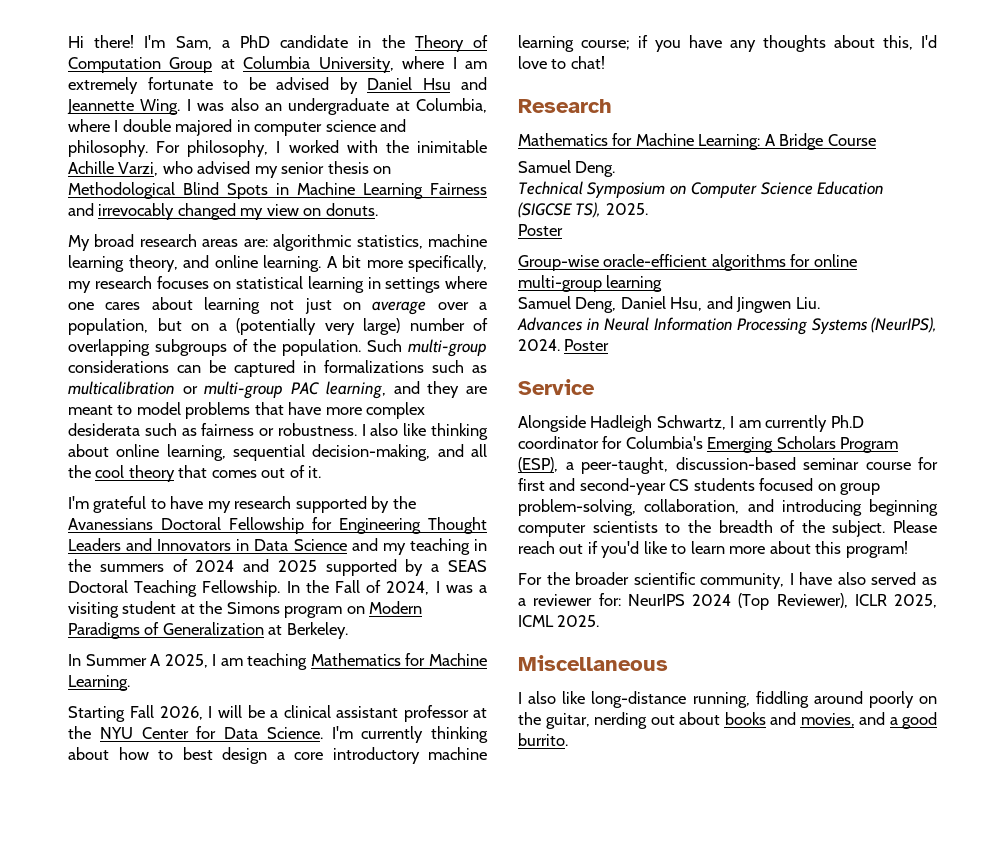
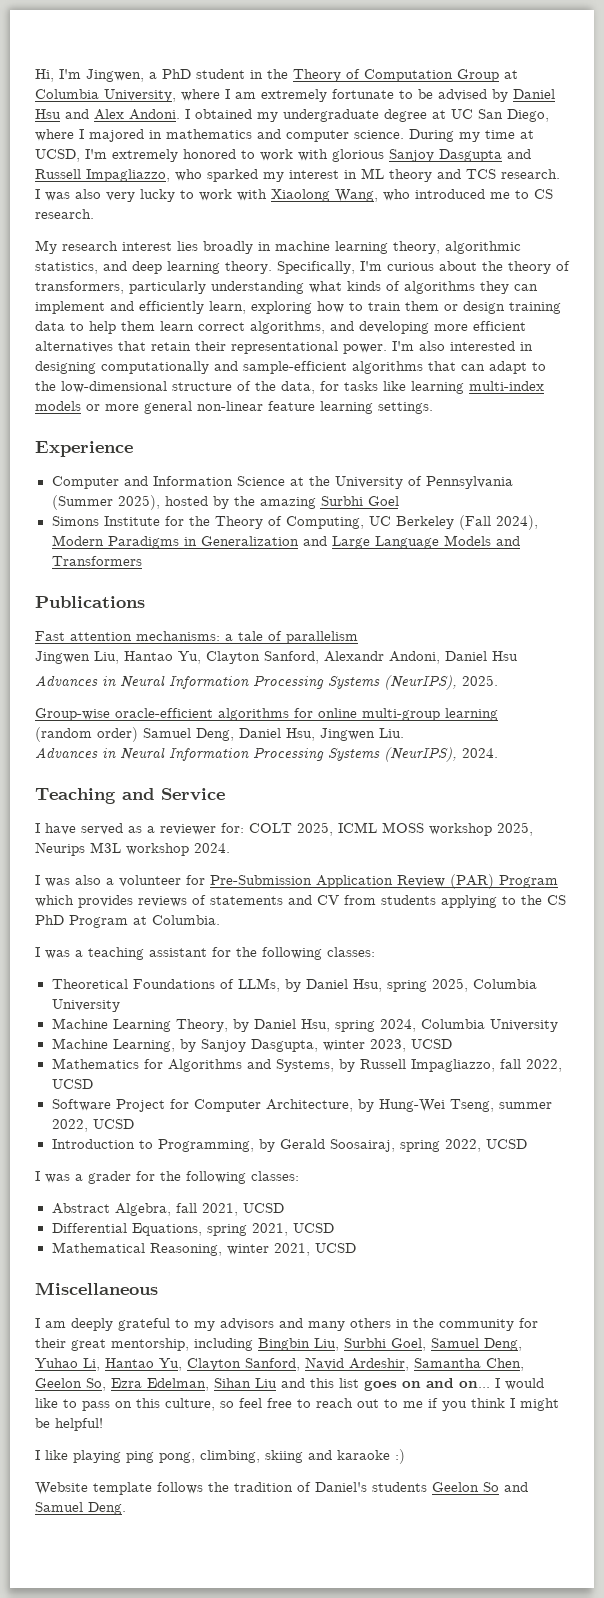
[68,35,212,50] Hi there! I'm Sam, -> [35,69,144,82] Hi, I'm Jingwen,
[280,35,349,48] candidate -> [196,69,245,79] student
[67,98,487,115] [68,119,407,136] [68,140,488,157] [68,161,392,178] [68,182,488,199] [68,203,378,220] [68,234,487,251] [68,255,487,272] [68,276,487,293] [68,297,487,315] [68,318,488,335] [68,339,487,357] [68,360,487,377] [68,381,488,399] [68,402,426,419] [68,423,488,440] [68,444,487,461] [68,465,322,482] [68,496,416,513] [68,517,487,534] [68,538,487,555] [68,559,487,576] [68,580,488,597] [68,601,423,618] [68,622,348,639] [68,653,488,670] [68,675,130,691] [68,705,487,722] [68,726,488,743] [68,747,487,764] [518,35,937,52] [518,56,605,69] [518,99,612,113] [518,133,876,150] [518,160,616,177] [518,181,885,198] [518,202,648,218] [518,224,563,236] Jeannette Wing. I was also an undergraduate at Columbia, where I double majored in computer science and philosophy. For philosophy, I worked with the inimitable Achille Varzi, who advised my senior thesis on Methodological Blind Spots in Machine Learning Fairness and irrevocably changed my view on donuts. // My broad research areas are: algorithmic statistics, machine learning theory, and online learning. A bit more specifically, my research focuses on statistical learning in settings where one cares about learning not just on average over a population, but on a (potentially very large) number of overlapping subgroups of the population. Such multi-group considerations can be captured in formalizations such as multicalibration or multi-group PAC learning, and they are meant to model problems that have more complex desiderata such as fairness or robustness. I also like thinking about online learning, sequential decision-making, and all the cool theory that comes out of it. // I'm grateful to have my research supported by the Avanessians Doctoral Fellowship for Engineering Thought Leaders and Innovators in Data Science and my teaching in the summers of 2024 and 2025 supported by a SEAS Doctoral Teaching Fellowship. In the Fall of 2024, I was a visiting student at the Simons program on Modern Paradigms of Generalization at Berkeley. // In Summer A 2025, I am teaching Mathematics for Machine Learning. // Starting Fall 2026, I will be a clinical assistant professor at the NYU Center for Data Science. I'm currently thinking about how to best design a core introductory machine learning course; if you have any thoughts about this, I'd love to chat! // Research // Mathematics for Machine Learning: A Bridge Course // Samuel Deng. // Technical Symposium on Computer Science Education (SIGCSE TS), 2025. // Poster -> [94,109,549,122] [35,129,534,142] [35,149,531,162] [35,168,560,182] [35,189,553,202] [35,209,94,219] [35,240,521,254] [35,261,570,274] [35,281,538,294] [35,301,561,314] [35,321,526,334] [35,341,533,354] [35,361,546,374] [35,381,544,394] [35,401,433,414] [35,441,133,457] [51,476,513,489] [51,495,399,510] [51,515,538,530] [51,535,520,549] [51,556,142,566] [35,596,145,608] [35,631,358,644] [35,651,518,664] [35,675,498,690] Alex Andoni. I obtained my undergraduate degree at UC San Diego, where I majored in mathematics and computer science. During my time at UCSD, I'm extremely honored to work with glorious Sanjoy Dasgupta and Russell Impagliazzo, who sparked my interest in ML theory and TCS research. I was also very lucky to work with Xiaolong Wang, who introduced me to CS research. // My research interest lies broadly in machine learning theory, algorithmic statistics, and deep learning theory. Specifically, I'm curious about the theory of transformers, particularly understanding what kinds of algorithms they can implement and efficiently learn, exploring how to train them or design training data to help them learn correct algorithms, and developing more efficient alternatives that retain their representational power. I'm also interested in designing computationally and sample-efficient algorithms that can adapt to the low-dimensional structure of the data, for tasks like learning multi-index models or more general non-linear feature learning settings. // Experience // Computer and Information Science at the University of Pennsylvania (Summer 2025), hosted by the amazing Surbhi Goel // Simons Institute for the Theory of Computing, UC Berkeley (Fall 2024), Modern Paradigms in Generalization and Large Language Models and Transformers // Publications // Fast attention mechanisms: a tale of parallelism // Jingwen Liu, Hantao Yu, Clayton Sanford, Alexandr Andoni, Daniel Hsu // Advances in Neural Information Processing Systems (NeurIPS), 2025.
(663, 283) none -> [35,727,138,742] (random order)
[706,296,733,309] and -> (315, 734) none
[564,339,610,351] Poster // -> [35,788,154,804] // Teaching and
[518,415,864,432] [518,436,899,453] [518,457,938,474] [518,478,881,495] [518,499,938,516] [518,520,937,537] [518,541,908,558] [518,572,785,589] Alongside Hadleigh Schwartz, I am currently Ph.D coordinator for Columbia's Emerging Scholars Program (ESP), a peer-taught, discussion-based seminar course for first and second-year CS students focused on group problem-solving, collaboration, and introducing beginning computer scientists to the breadth of the subject. Please reach out if you'd like to learn more about this program! // For the broader scientific community, -> (225, 794) none
[837,572,866,585] also -> (76, 829) none
[627,593,937,610] [518,615,600,627] [518,655,668,671] [518,691,937,708] [518,712,937,729] [518,733,568,746] NeurIPS 2024 (Top Reviewer), ICLR 2025, ICML 2025. // Miscellaneous // I also like long-distance running, fiddling around poorly on the guitar, nerding out about books and movies, and a good burrito. -> [249,822,533,836] [35,842,230,856] [35,874,558,889] [35,895,566,908] [35,915,220,928] [35,947,375,960] [51,978,537,992] [51,999,120,1012] [51,1018,558,1032] [51,1038,452,1052] [51,1058,562,1072] [51,1079,93,1089] [51,1099,552,1112] [51,1119,134,1132] [51,1139,527,1152] [35,1171,299,1184] [51,1203,284,1216] [51,1223,334,1236] [51,1242,356,1256] [35,1282,158,1295] [35,1318,538,1331] [35,1338,522,1351] [35,1357,524,1371] [35,1378,544,1391] [35,1398,559,1411] [35,1418,103,1431] [35,1449,405,1464] [35,1482,528,1495] [35,1502,126,1515] COLT 2025, ICML MOSS workshop 2025, Neurips M3L workshop 2024. // I was also a volunteer for Pre-Submission Application Review (PAR) Program which provides reviews of statements and CV from students applying to the CS PhD Program at Columbia. // I was a teaching assistant for the following classes: // Theoretical Foundations of LLMs, by Daniel Hsu, spring 2025, Columbia University // Machine Learning Theory, by Daniel Hsu, spring 2024, Columbia University // Machine Learning, by Sanjoy Dasgupta, winter 2023, UCSD // Mathematics for Algorithms and Systems, by Russell Impagliazzo, fall 2022, UCSD // Software Project for Computer Architecture, by Hung-Wei Tseng, summer 2022, UCSD // Introduction to Programming, by Gerald Soosairaj, spring 2022, UCSD // I was a grader for the following classes: // Abstract Algebra, fall 2021, UCSD // Differential Equations, spring 2021, UCSD // Mathematical Reasoning, winter 2021, UCSD // Miscellaneous // I am deeply grateful to my advisors and many others in the community for their great mentorship, including Bingbin Liu, Surbhi Goel, Samuel Deng, Yuhao Li, Hantao Yu, Clayton Sanford, Navid Ardeshir, Samantha Chen, Geelon So, Ezra Edelman, Sihan Liu and this list goes on and on... I would like to pass on this culture, so feel free to reach out to me if you think I might be helpful! // I like playing ping pong, climbing, skiing and karaoke :) // Website template follows the tradition of Daniel's students Geelon So and Samuel Deng.

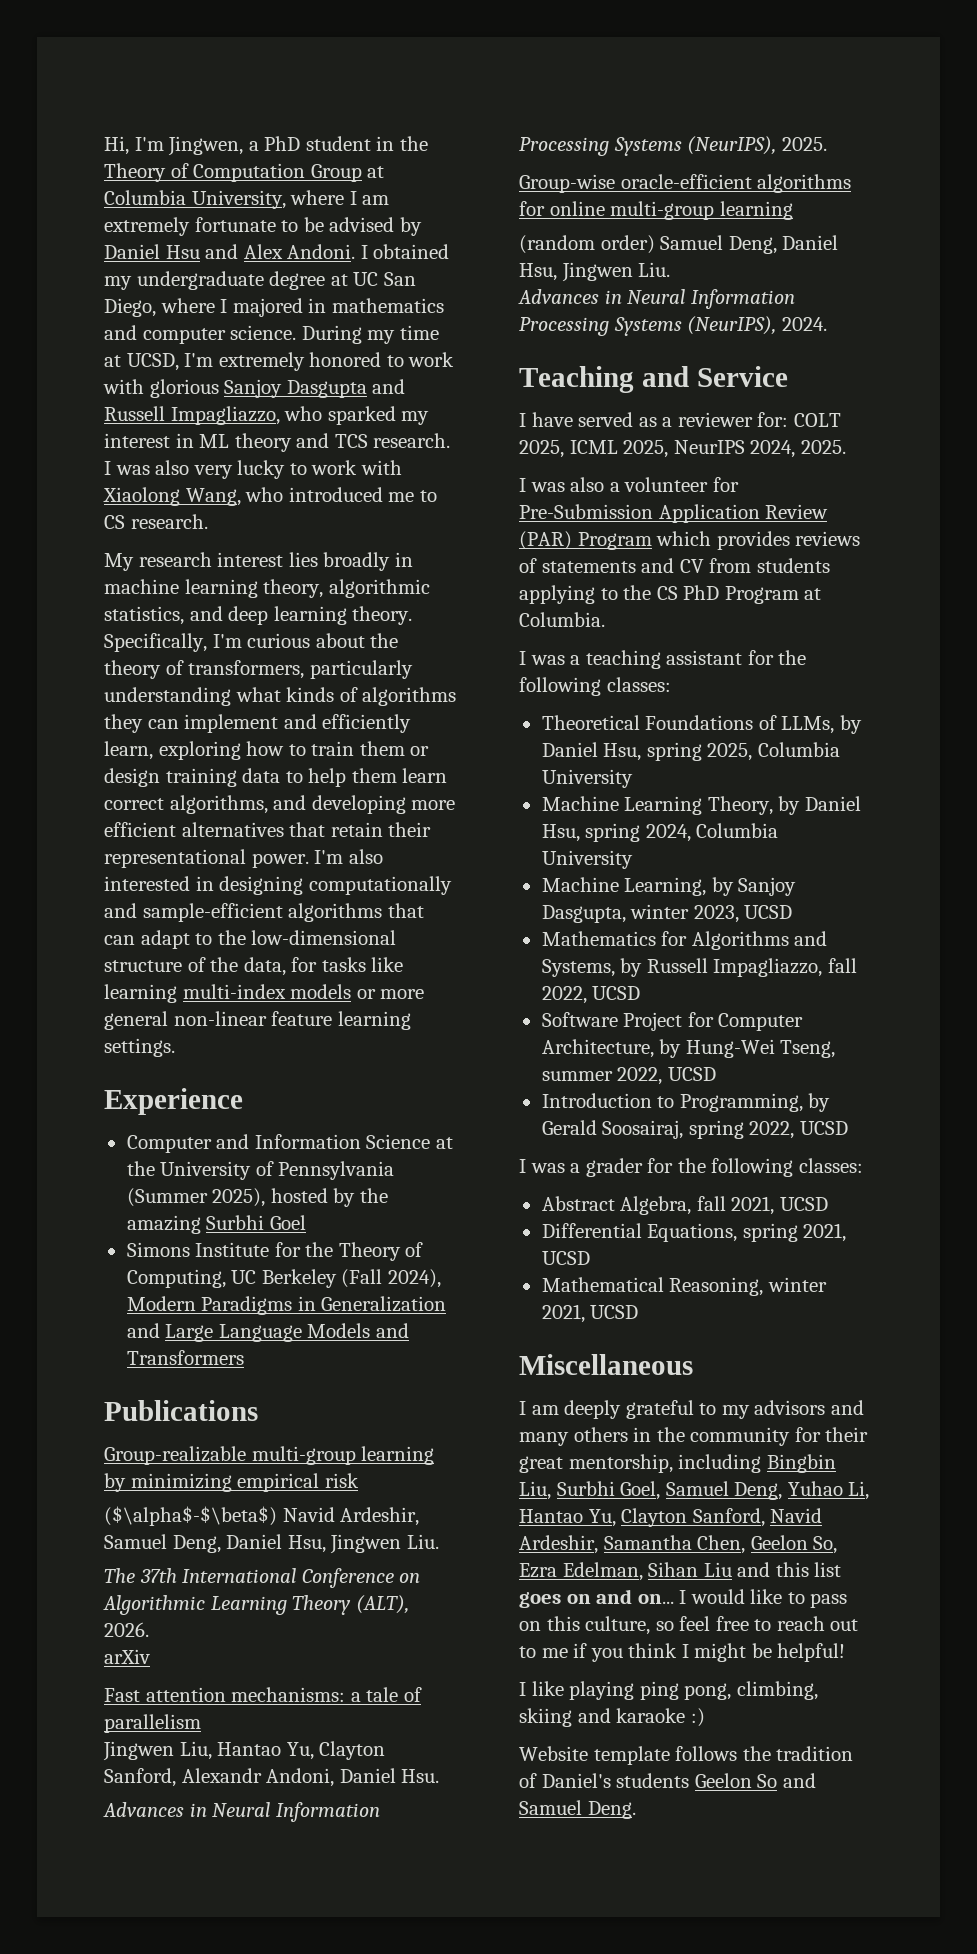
(145, 602) none -> [104,1446,435,1465] [104,1473,359,1492] [104,1506,420,1526] [104,1534,439,1554] [104,1568,421,1588] [103,1595,409,1615] [104,1622,149,1637] [104,1649,150,1664] // Group-realizable multi-group learning by minimizing empirical risk // ($\alpha$-$\beta$) Navid Ardeshir, Samuel Deng, Daniel Hsu, Jingwen Liu. // The 37th International Conference on Algorithmic Learning Theory (ALT), 2026. // arXiv
[492,651,518,661] Hsu -> [401,1769,440,1783] Hsu.
[382,822,533,836] [35,842,230,856] MOSS workshop 2025, Neurips M3L workshop 2024. -> [623,440,846,458] 2025, NeurIPS 2024, 2025.

